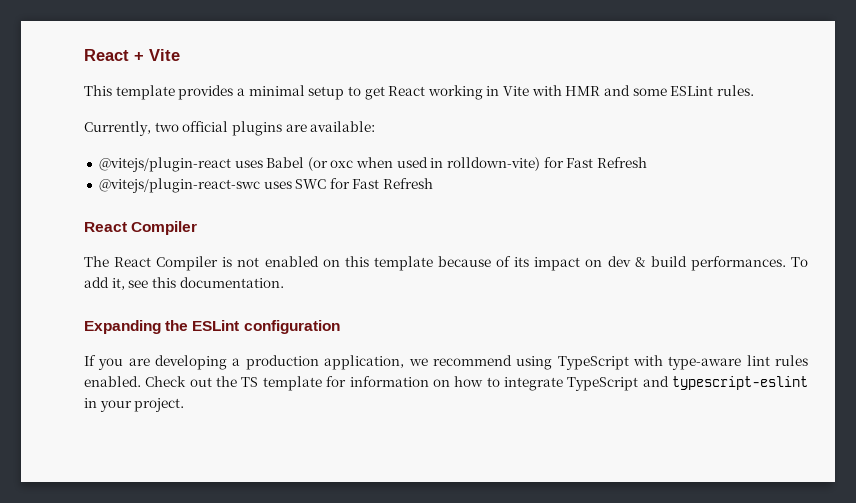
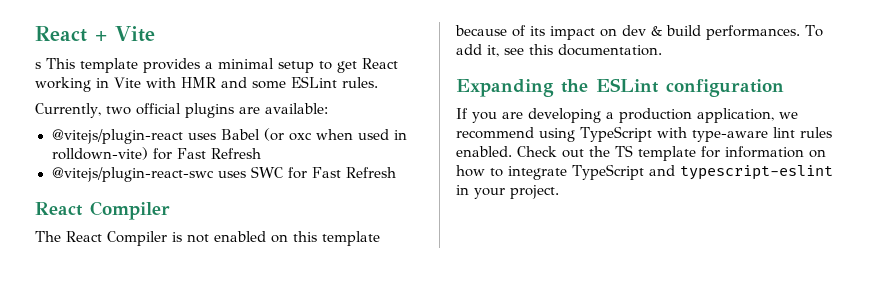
(180, 55) none -> [35,62,41,69] s

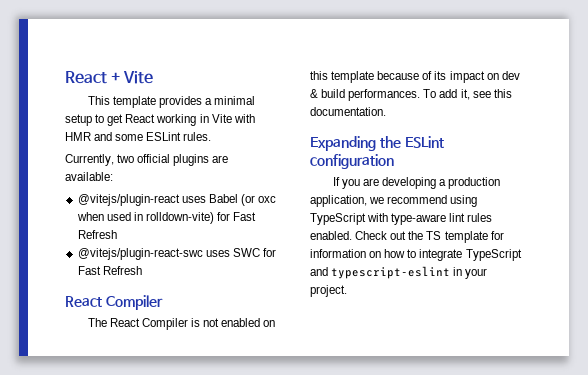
[35,62,41,69] s -> (154, 77) none

